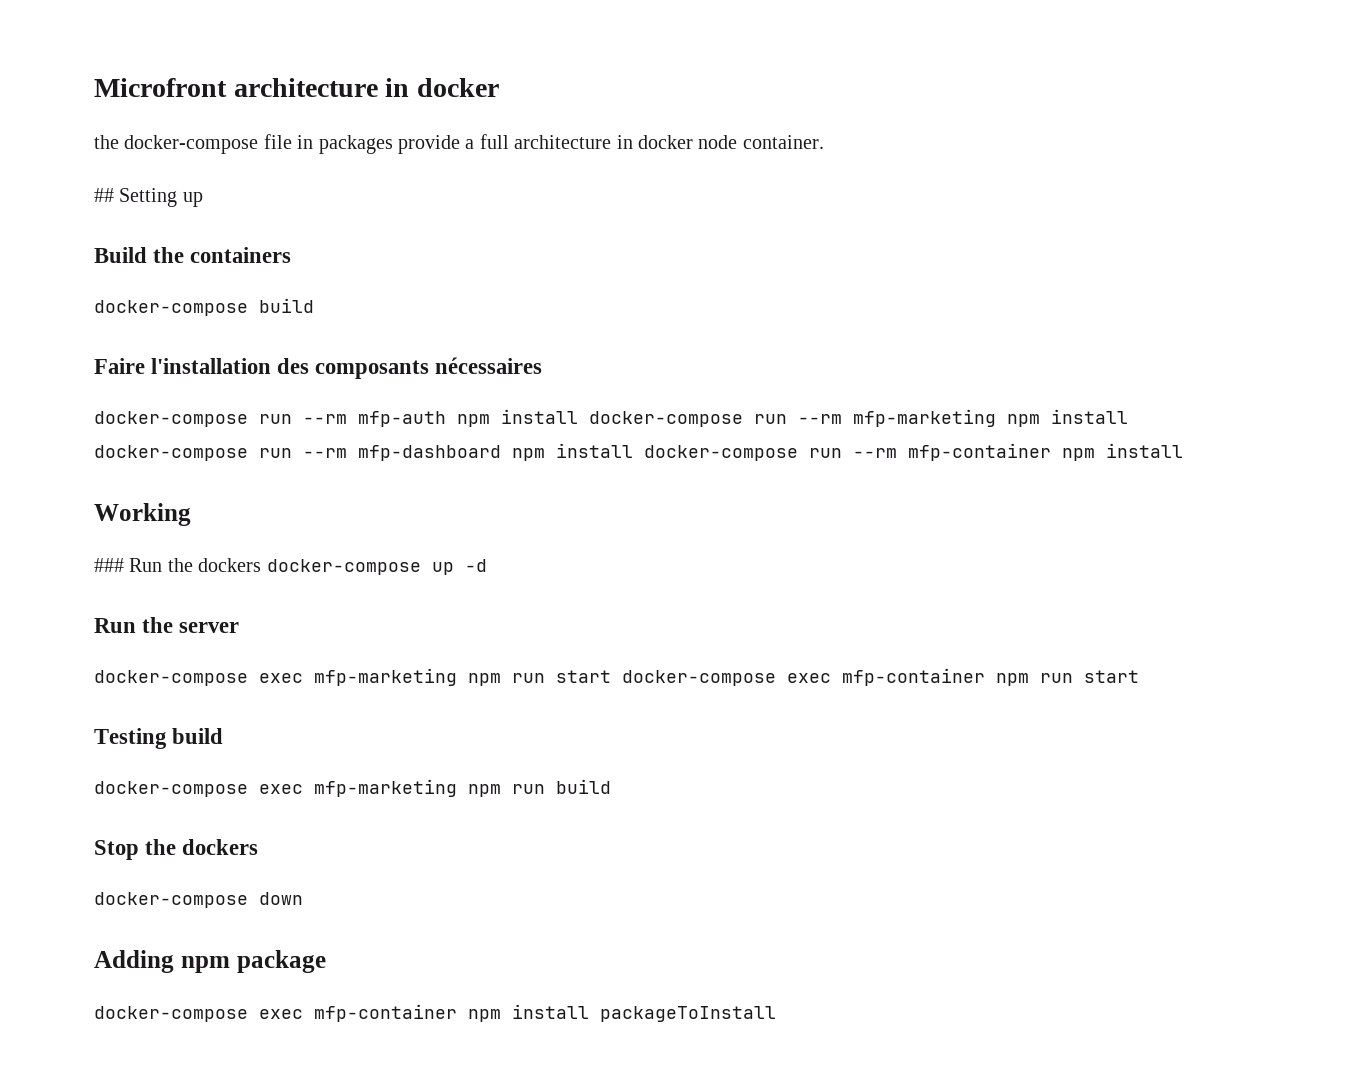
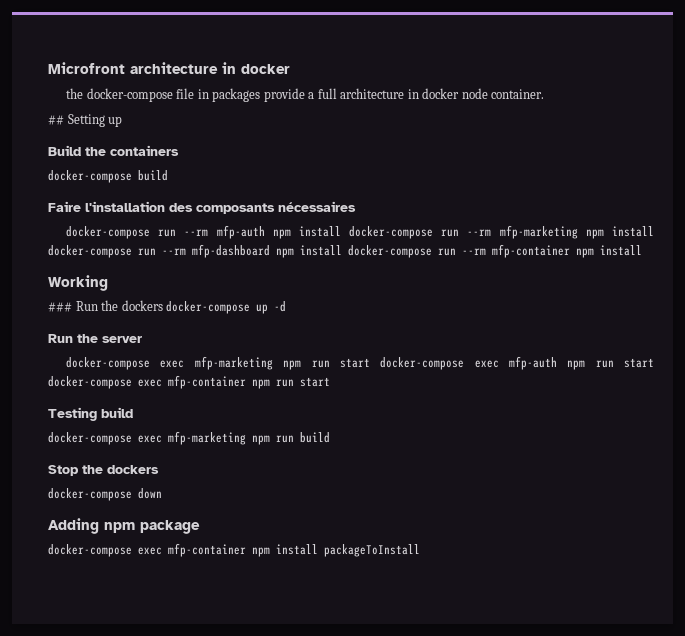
(831, 678) none -> [508,356,654,370] [48,376,162,389] mfp-auth npm run start docker-compose exec

